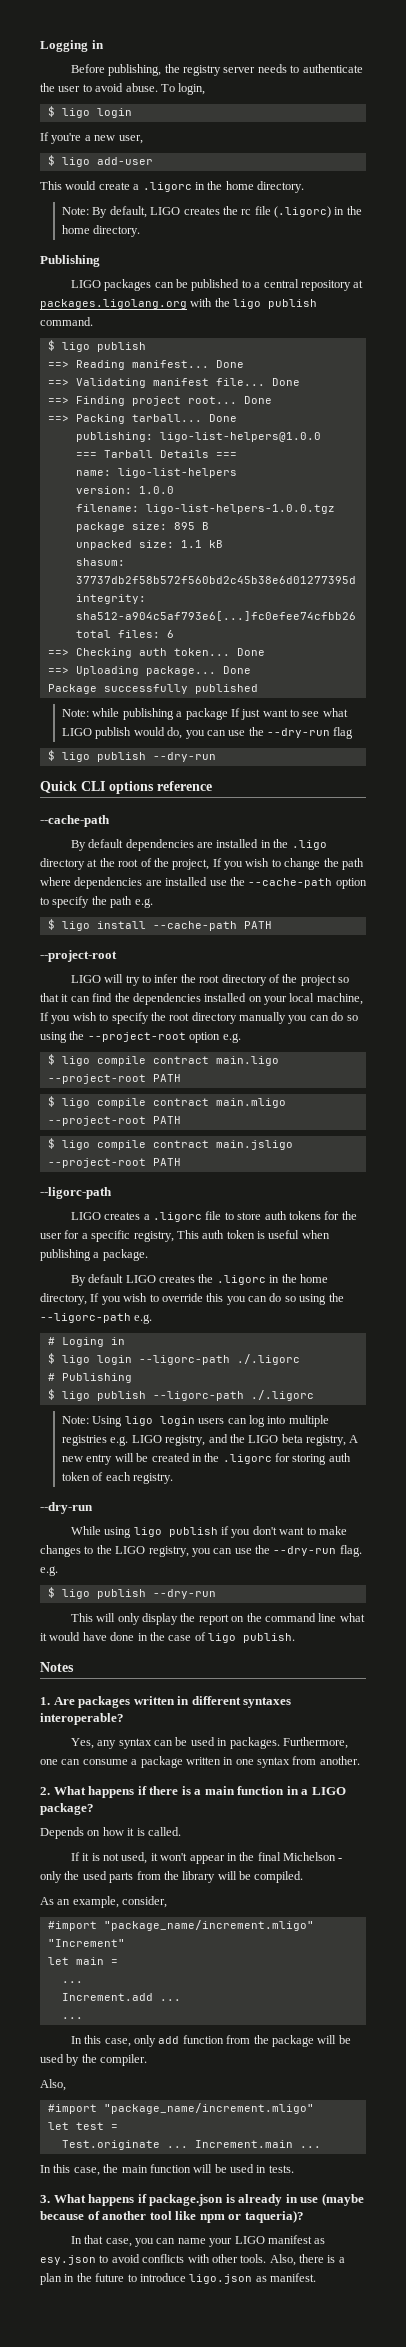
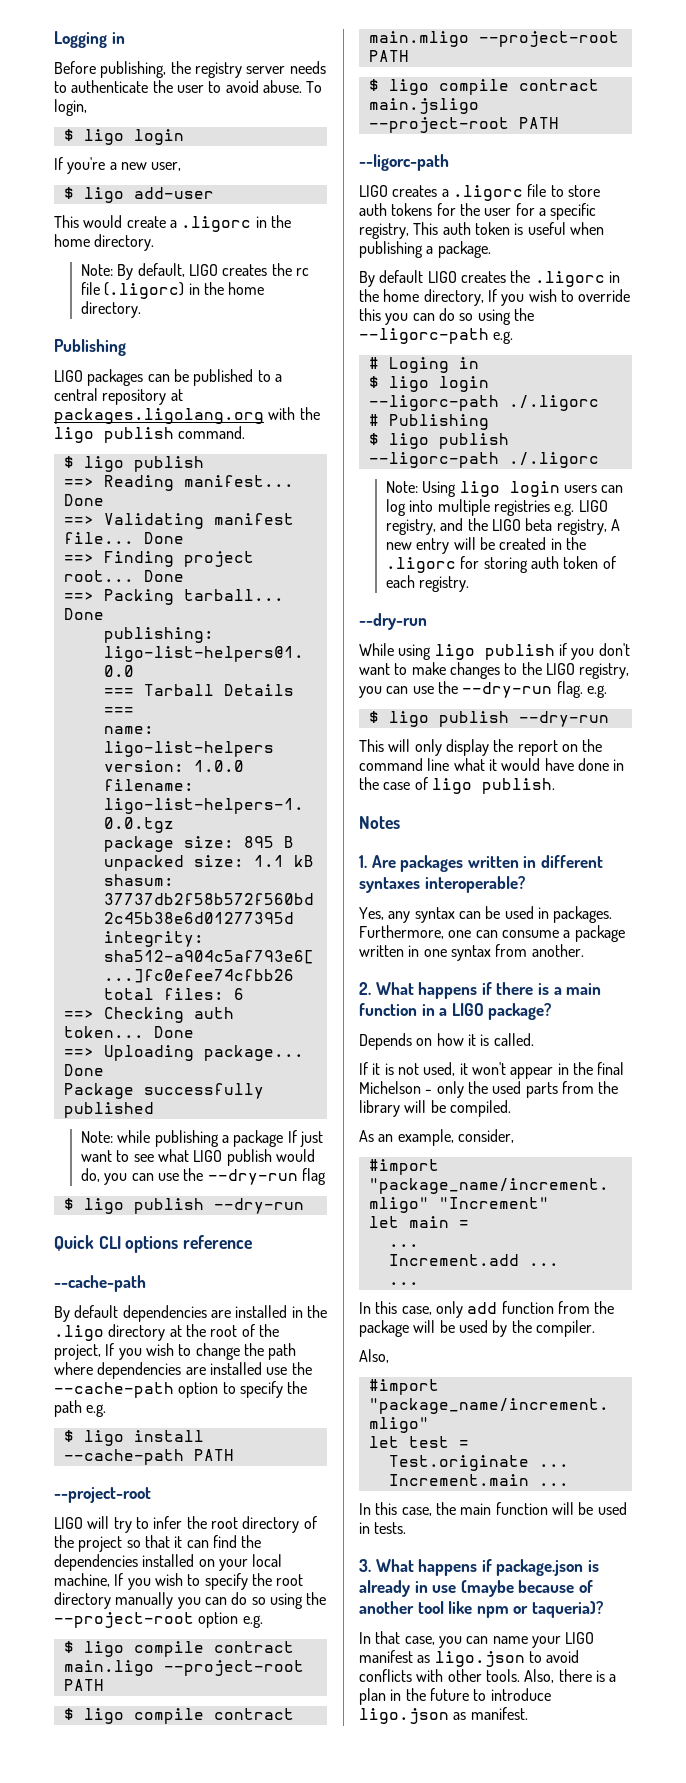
[40,2255,96,2265] esy.json -> [434,1651,525,1667] ligo.json

